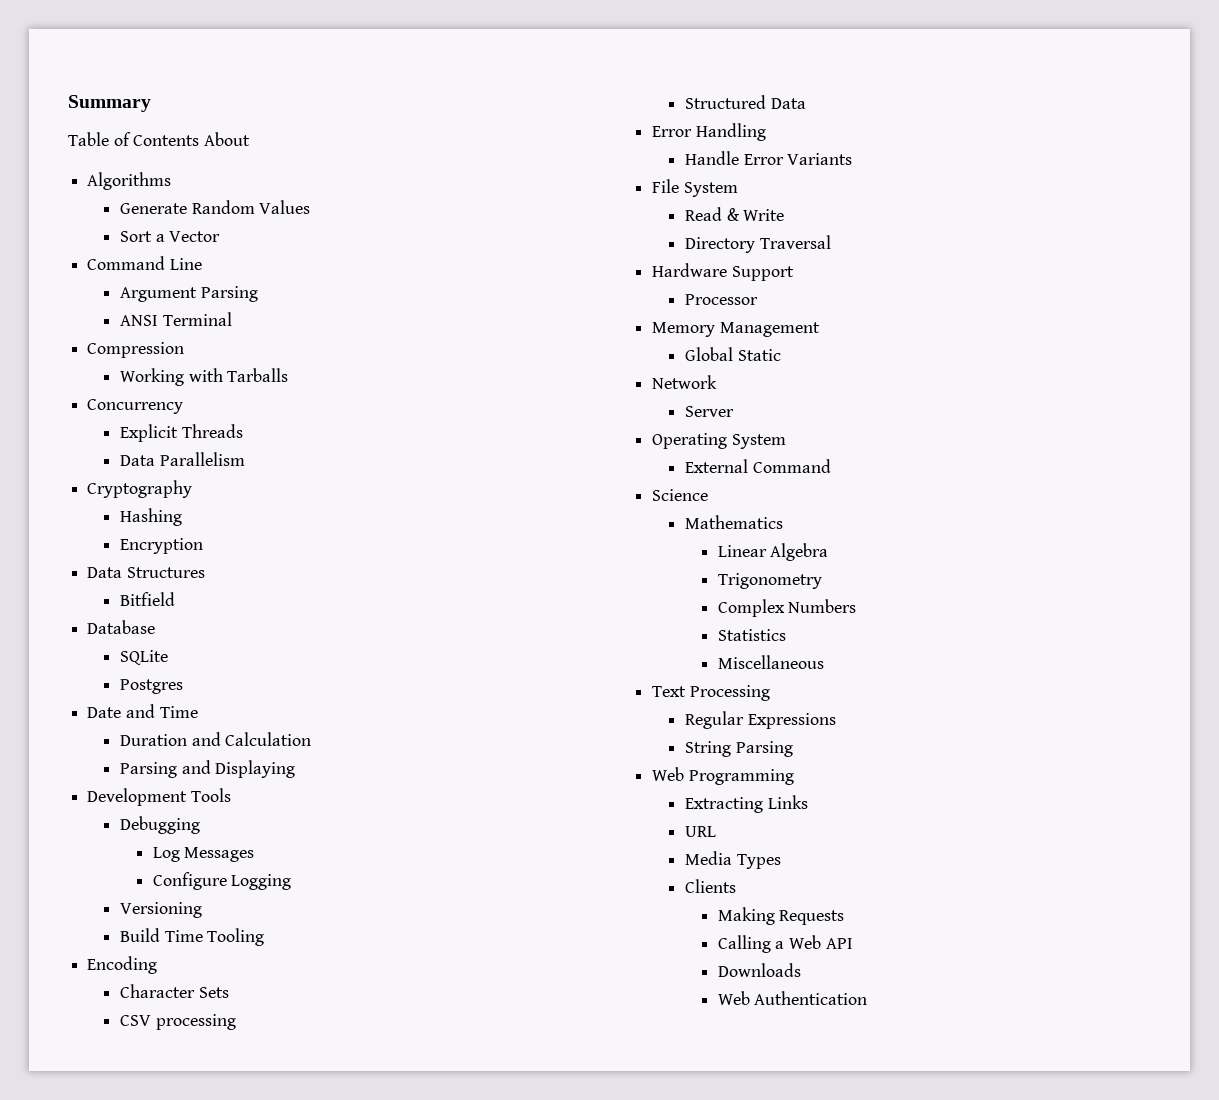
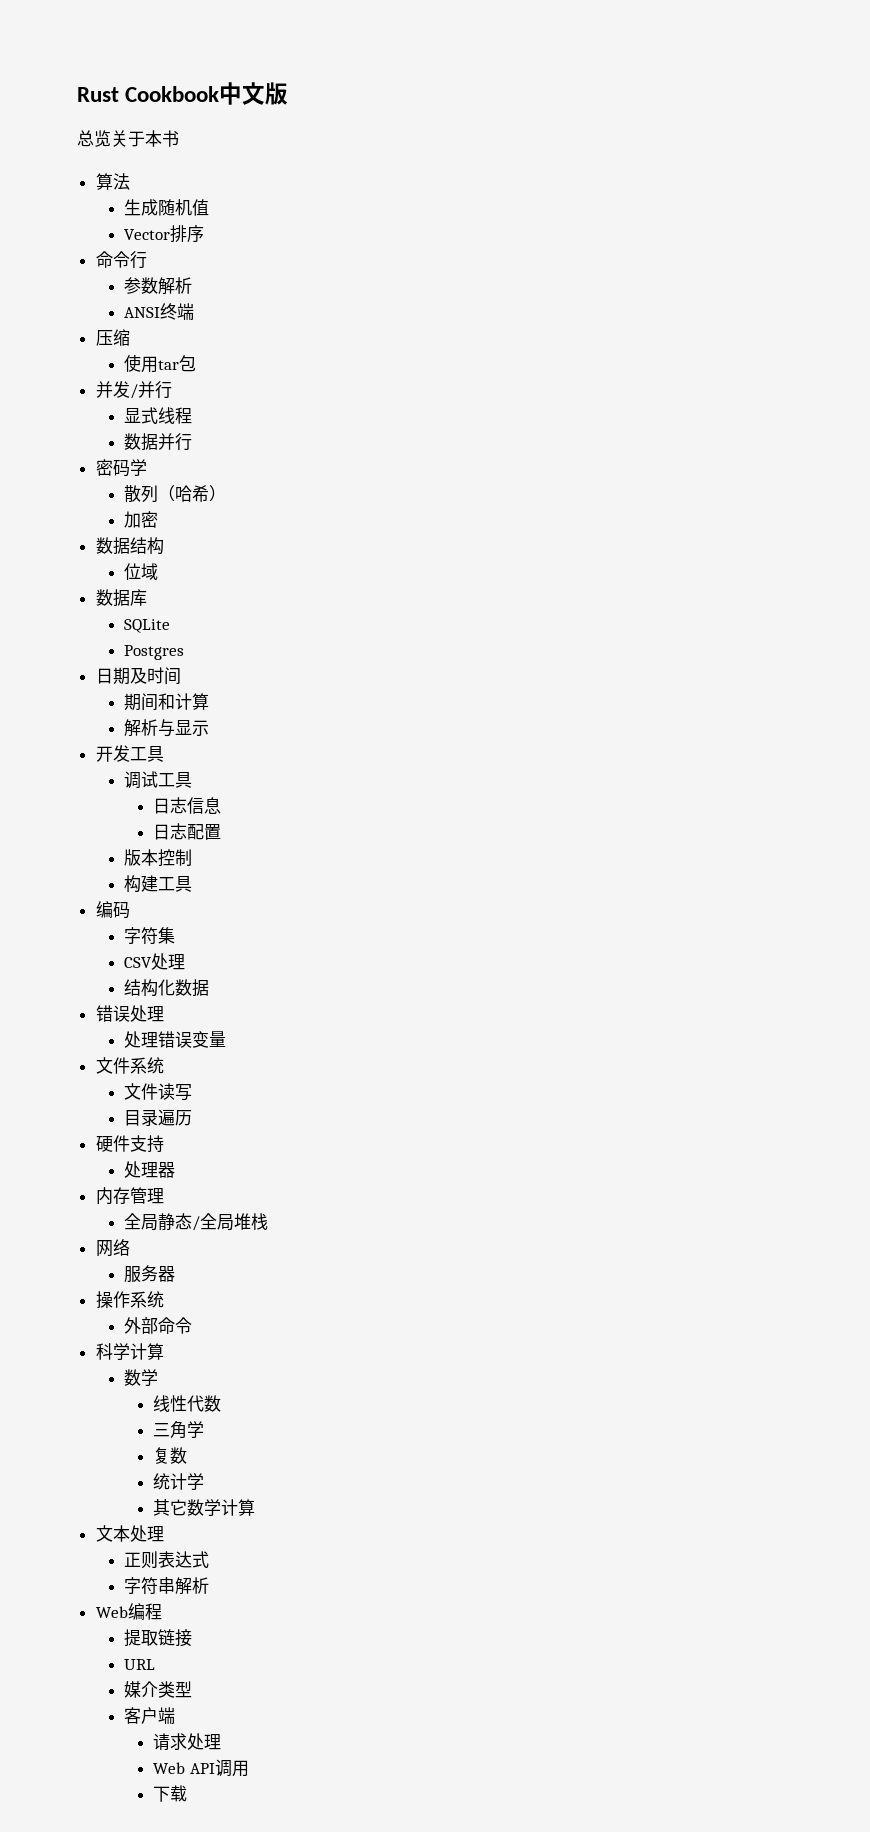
[68,95,151,112] [68,132,251,146] [87,172,172,190] [120,200,311,214] [120,231,221,242] [87,256,202,270] [120,286,258,302] [120,312,232,326] [87,342,185,358] [120,368,289,386] [87,399,184,414] [120,424,243,442] [120,452,245,466] [87,480,193,498] [120,508,183,526] [120,538,204,554] [87,567,205,578] [120,592,176,606] [87,620,156,634] [120,650,169,665] [120,679,184,694] [87,704,198,718] [120,732,312,746] [120,760,296,778] [87,788,231,806] [120,816,201,834] [152,847,255,862] [152,872,292,890] [120,902,203,918] [120,928,265,946] [87,956,158,974] [120,984,229,998] [120,1014,236,1030] [685,95,806,109] [652,123,766,141] [685,151,853,165] [652,179,738,197] [685,207,785,221] [685,235,831,253] [652,263,794,281] [685,294,759,305] [652,322,820,337] [685,347,781,361] [652,375,718,389] [685,406,735,417] [652,433,786,449] [685,459,831,473] [652,489,709,501] [685,515,784,529] [717,543,829,561] [717,573,822,589] [717,599,857,617] [717,629,786,641] [717,655,824,669] [652,685,770,701] [685,711,836,729] [685,741,793,757] [652,767,794,785] [685,795,808,813] [685,826,717,837] [685,851,781,869] [685,879,737,893] [717,907,845,925] [717,935,785,953] Summary // Table of Contents About // Algorithms // Generate Random Values // Sort a Vector // Command Line // Argument Parsing // ANSI Terminal // Compression // Working with Tarballs // Concurrency // Explicit Threads // Data Parallelism // Cryptography // Hashing // Encryption // Data Structures // Bitfield // Database // SQLite // Postgres // Date and Time // Duration and Calculation // Parsing and Displaying // Development Tools // Debugging // Log Messages // Configure Logging // Versioning // Build Time Tooling // Encoding // Character Sets // CSV processing // Structured Data // Error Handling // Handle Error Variants // File System // Read & Write // Directory Traversal // Hardware Support // Processor // Memory Management // Global Static // Network // Server // Operating System // External Command // Science // Mathematics // Linear Algebra // Trigonometry // Complex Numbers // Statistics // Miscellaneous // Text Processing // Regular Expressions // String Parsing // Web Programming // Extracting Links // URL // Media Types // Clients // Making Requests // Calling a -> [77,82,289,105] [77,130,179,147] [95,173,130,190] [124,199,210,216] [124,225,205,243] [95,251,147,269] [124,277,193,295] [124,303,195,320] [95,329,130,346] [124,354,197,373] [95,381,172,399] [124,407,193,424] [124,433,193,451] [95,459,147,477] [124,485,227,503] [124,511,159,528] [95,537,164,555] [124,563,159,580] [95,589,147,607] [124,619,171,633] [124,645,185,660] [95,667,181,685] [124,693,210,711] [124,719,210,737] [95,745,164,762] [124,771,193,789] [153,797,222,814] [153,823,222,840] [124,849,193,867] [124,875,193,893] [95,901,130,919] [124,927,176,945] [124,953,186,970] [124,979,210,997] [95,1005,164,1022] [124,1031,227,1048] [95,1057,164,1074] [124,1083,193,1101] [124,1109,193,1126] [95,1135,164,1153] [124,1161,176,1178] [95,1187,164,1205] [124,1213,269,1231] [95,1239,130,1257] [124,1265,176,1283] [95,1291,164,1309] [124,1317,193,1334] [95,1343,164,1360] [124,1369,159,1386] [153,1395,222,1412] [153,1421,205,1439] [153,1447,188,1464] [153,1473,205,1490] [153,1499,256,1516] [95,1525,164,1542] [124,1551,210,1569] [124,1577,210,1595] [95,1603,162,1620] [124,1629,193,1647] [124,1659,156,1670] [124,1681,193,1698] [124,1707,176,1724] [153,1733,222,1751] Rust Cookbook中文版 // 总览关于本书 // 算法 // 生成随机值 // Vector排序 // 命令行 // 参数解析 // ANSI终端 // 压缩 // 使用tar包 // 并发/并行 // 显式线程 // 数据并行 // 密码学 // 散列（哈希） // 加密 // 数据结构 // 位域 // 数据库 // SQLite // Postgres // 日期及时间 // 期间和计算 // 解析与显示 // 开发工具 // 调试工具 // 日志信息 // 日志配置 // 版本控制 // 构建工具 // 编码 // 字符集 // CSV处理 // 结构化数据 // 错误处理 // 处理错误变量 // 文件系统 // 文件读写 // 目录遍历 // 硬件支持 // 处理器 // 内存管理 // 全局静态/全局堆栈 // 网络 // 服务器 // 操作系统 // 外部命令 // 科学计算 // 数学 // 线性代数 // 三角学 // 复数 // 统计学 // 其它数学计算 // 文本处理 // 正则表达式 // 字符串解析 // Web编程 // 提取链接 // URL // 媒介类型 // 客户端 // 请求处理 //
[717,963,801,977] [717,991,868,1005] // Downloads // Web Authentication -> [214,1759,249,1777] [153,1785,188,1802] 调用 // 下载

